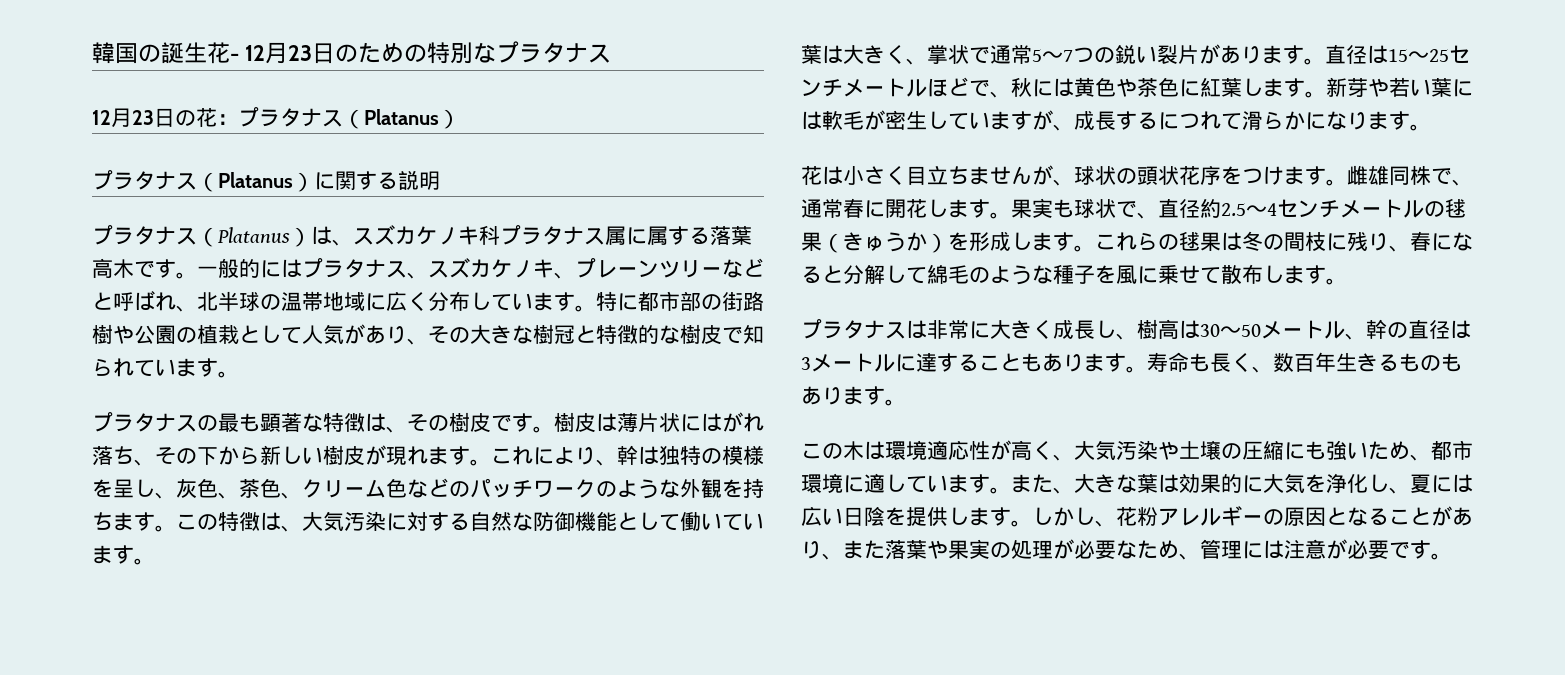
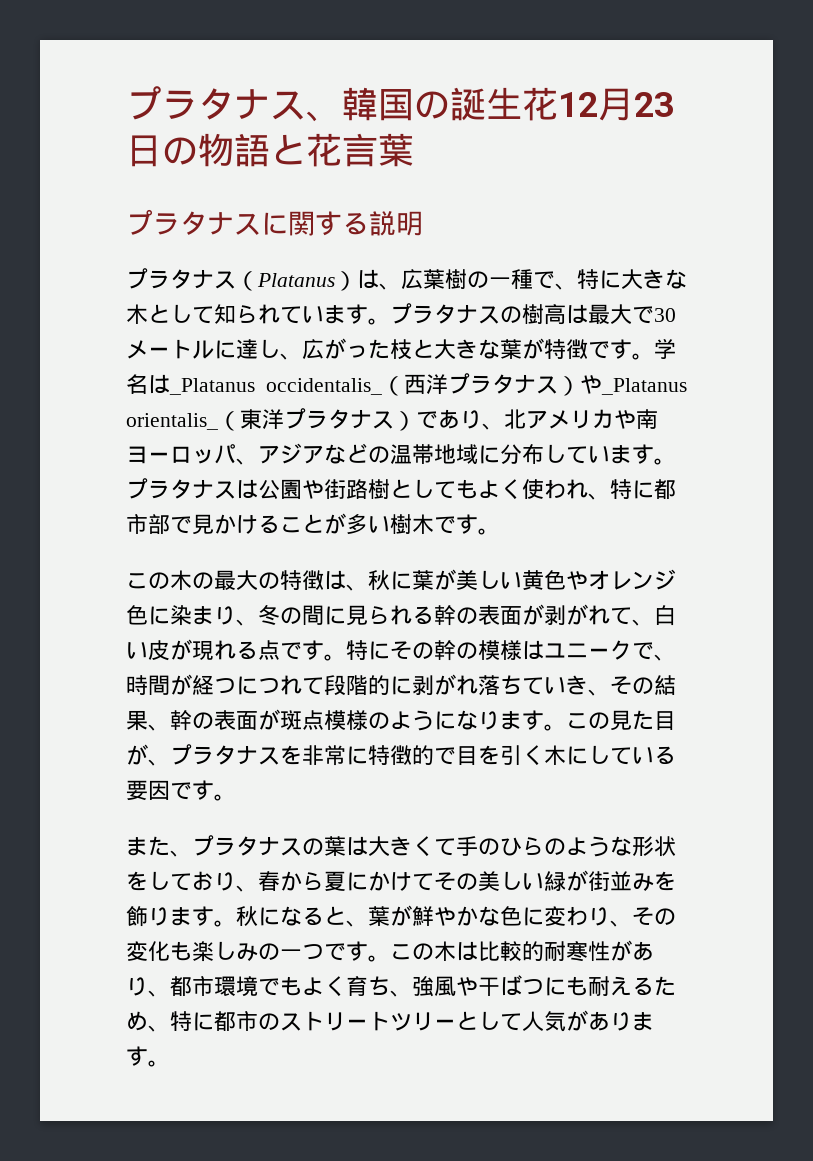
(92, 53) none -> [126,86,342,122] プラタナス、
[230,41,612,64] [92,107,460,129] [92,170,314,192] - 12月23日のための特別なプラタナス // 12月23日の花：プラタナス（Platanus） // プラタナス（Platanus） -> [558,88,674,121] [126,133,414,167] [126,209,261,235] 12月23日の物語と花言葉 // プラタナス
[353,225,752,246] [92,258,764,279] [92,291,260,312] スズカケノキ科プラタナス属に属する落葉高木です。一般的にはプラタナス、スズカケノキ、プレーンツリーなどと呼ばれ、北半球 -> [401,269,687,290] [126,303,676,325] [126,338,676,360] [126,373,687,396] [126,408,658,431] [126,443,368,465] 広葉樹の一種で、特に大きな木として知られています。プラタナスの樹高は最大で30メートルに達し、広がった枝と大きな葉が特徴です。学名は_Platanus occidentalis_（西洋プラタナス）や_Platanus orientalis_（東洋プラタナス）であり、北アメリカや南ヨーロッパ、アジアなど
[386,291,428,311] 広く -> (500, 454) none
[596,291,764,311] [92,324,764,345] [92,358,239,378] [92,412,764,433] [92,445,764,466] [92,478,764,499] [92,511,764,532] [92,545,155,565] [801,44,1470,65] [801,77,1473,98] [801,110,1431,131] [801,165,1473,186] [801,198,1466,219] [801,231,1473,253] [801,264,1347,285] [801,319,1471,340] [801,352,1462,373] [801,386,906,406] [801,440,1473,461] [801,473,1473,494] [801,506,1473,527] [801,539,1410,560] 特に都市部の街路樹や公園の植栽として人気があり、その大きな樹冠と特徴的な樹皮で知られています。 // プラタナスの最も顕著な特徴は、その樹皮です。樹皮は薄片状にはがれ落ち、その下から新しい樹皮が現れます。これにより、幹は独特の模様を呈し、灰色、茶色、クリーム色などのパッチワークのような外観を持ちます。この特徴は、大気汚染に対する自然な防御機能として働いています。 // 葉は大きく、掌状で通常5〜7つの鋭い裂片があります。直径は15〜25センチメートルほどで、秋には黄色や茶色に紅葉します。新芽や若い葉には軟毛が密生していますが、成長するにつれて滑らかになります。 // 花は小さく目立ちませんが、球状の頭状花序をつけます。雌雄同株で、通常春に開花します。果実も球状で、直径約2.5〜4センチメートルの毬果（きゅうか）を形成します。これらの毬果は冬の間枝に残り、春になると分解して綿毛のような種子を風に乗せて散布します。 // プラタナスは非常に大きく成長し、樹高は30〜50メートル、幹の直径は3メートルに達することもあります。寿命も長く、数百年生きるものもあります。 // この木は環境適応性が高く、大気汚染や土壌の圧縮にも強いため、都市環境に適しています。また、大きな葉は効果的に大気を浄化し、夏には広い日陰を提供します。しかし、花粉アレルギーの原因となることがあり、また落葉や果実の処理が必要なため、管理には注意が必要で -> [126,478,676,500] [126,513,500,535] [126,569,676,591] [126,604,676,626] [126,639,676,661] [126,674,676,696] [126,709,676,731] [126,744,676,766] [126,780,236,801] [126,835,676,857] [126,870,676,892] [126,905,676,927] [126,940,654,962] [126,975,676,997] [126,1010,654,1032] プラタナスは公園や街路樹としてもよく使われ、特に都市部で見かけることが多い樹木です。 // この木の最大の特徴は、秋に葉が美しい黄色やオレンジ色に染まり、冬の間に見られる幹の表面が剥がれて、白い皮が現れる点です。特にその幹の模様はユニークで、時間が経つにつれて段階的に剥がれ落ちていき、その結果、幹の表面が斑点模様のようになります。この見た目が、プラタナスを非常に特徴的で目を引く木にしている要因です。 // また、プラタナスの葉は大きくて手のひらのような形状をしており、春から夏にかけてその美しい緑が街並みを飾ります。秋になると、葉が鮮やかな色に変わり、その変化も楽しみの一つです。この木は比較的耐寒性があり、都市環境でもよく育ち、強風や干ばつにも耐えるため、特に都市のストリートツリーとして人気がありま

